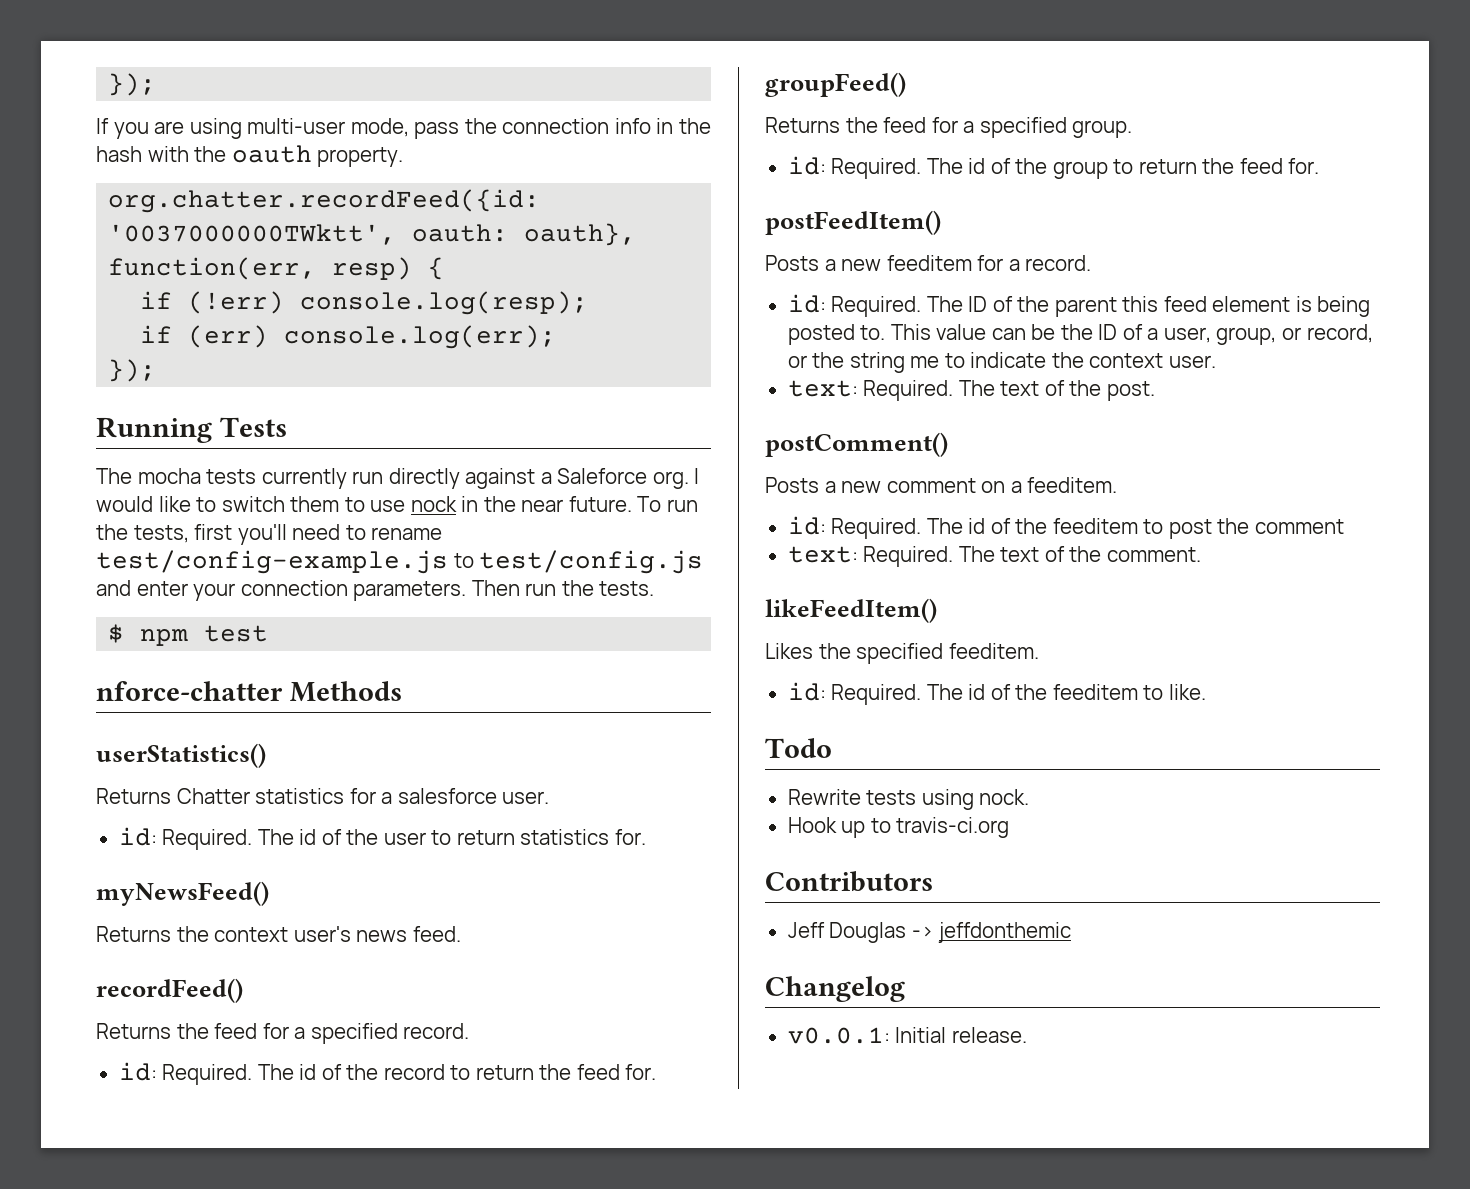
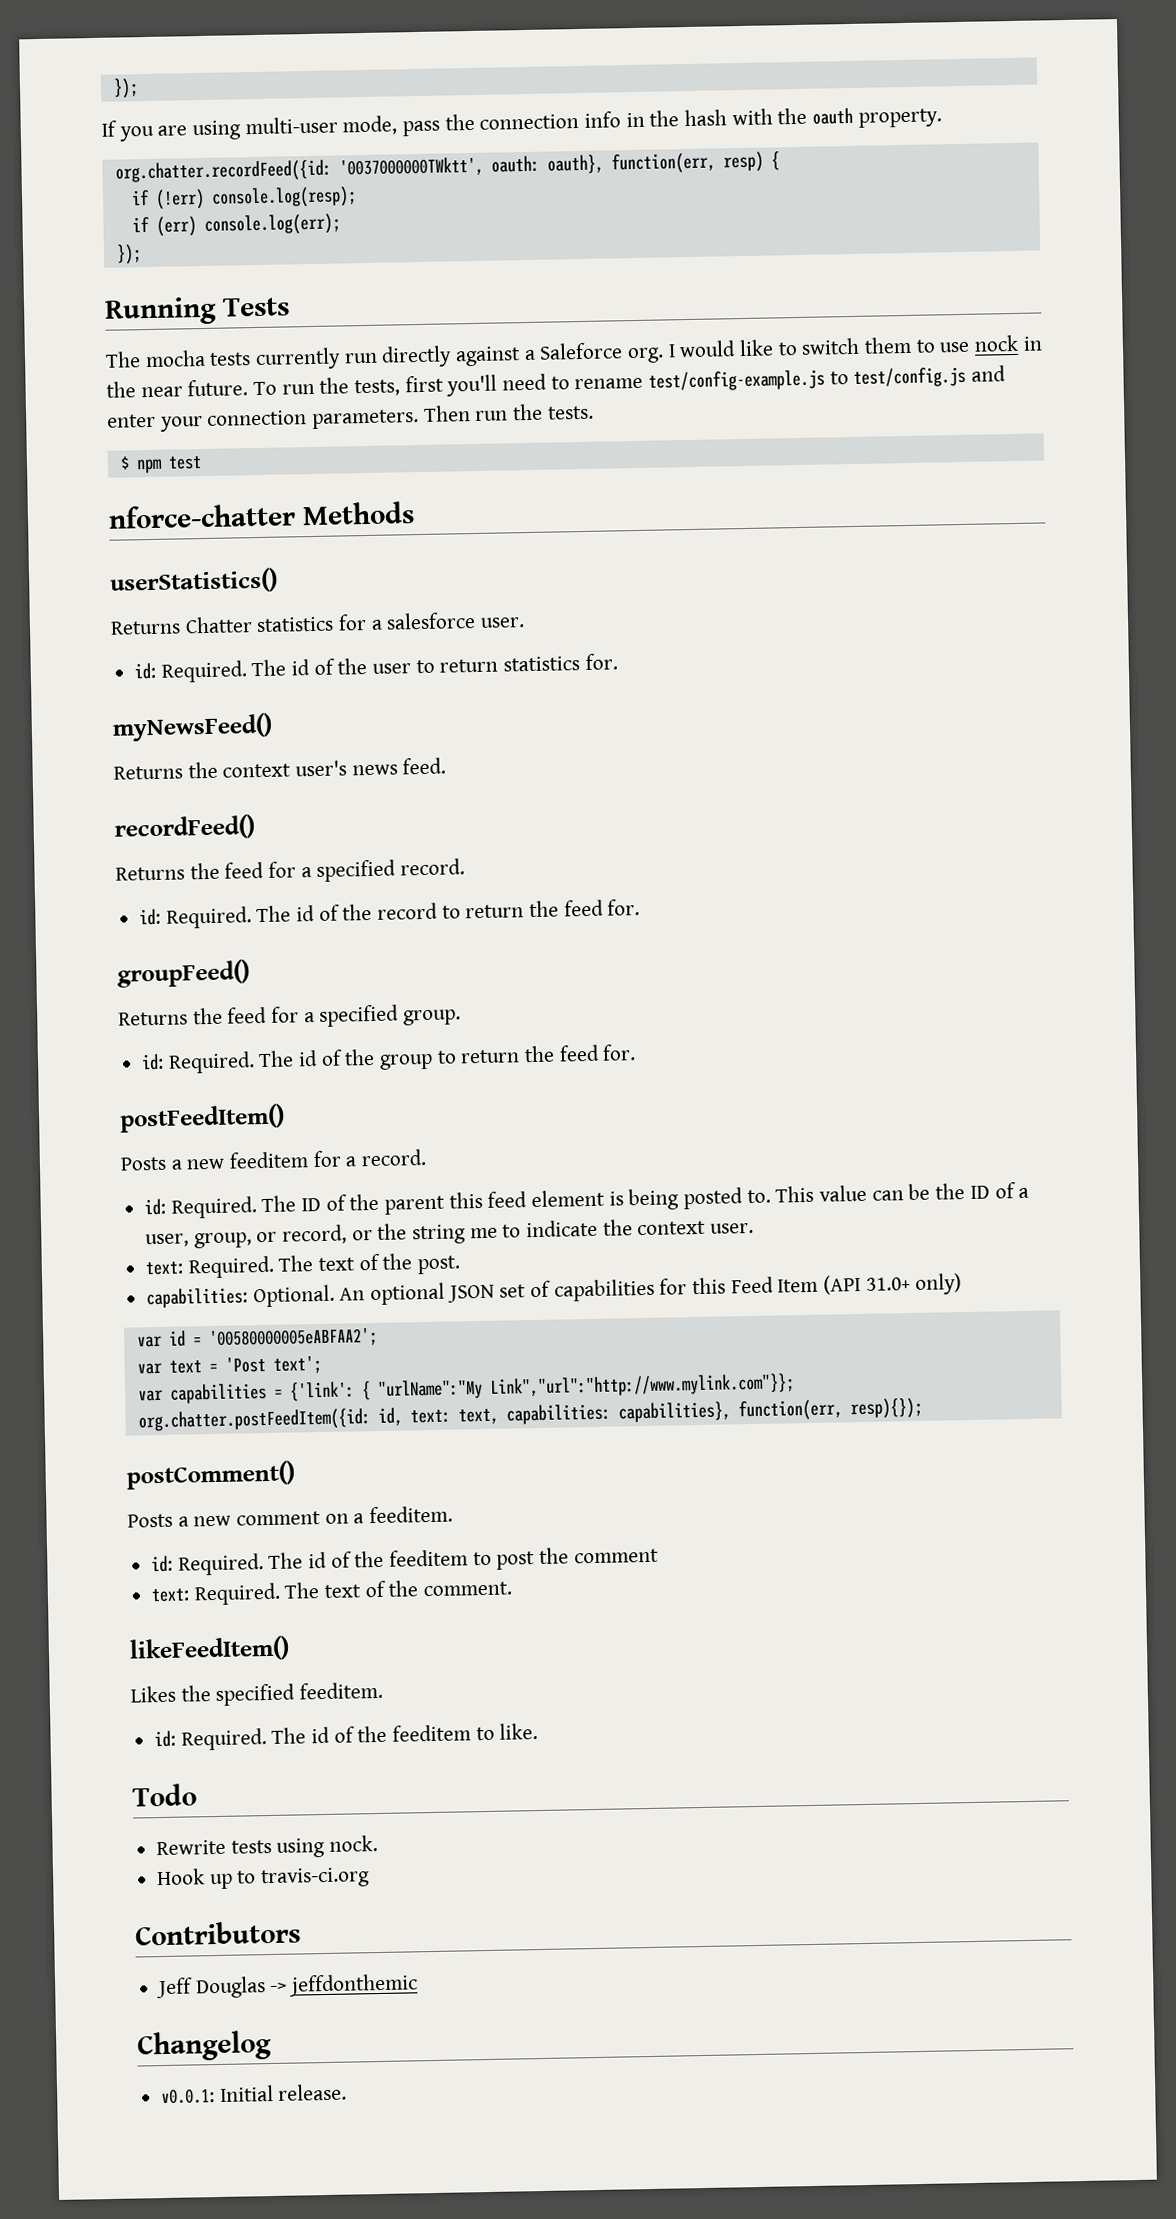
(1155, 391) none -> [146,1273,963,1309] [136,1327,378,1349] [136,1355,322,1375] [137,1373,795,1404] [137,1397,923,1433] // capabilities: Optional. An optional JSON set of capabilities for this Feed Item (API 31.0+ only) // var id = '00580000005eABFAA2'; // var text = 'Post text'; // var capabilities = {'link': { "urlName":"My Link","url":"http://www.mylink.com"}}; // org.chatter.postFeedItem({id: id, text: text, capabilities: capabilities}, function(err, resp){});

